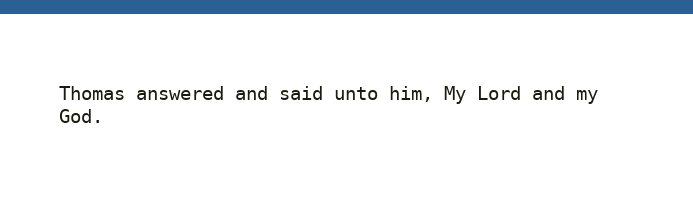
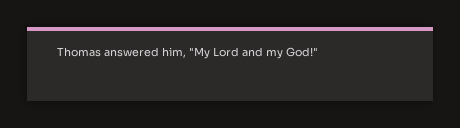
[235,86,466,104] and said unto him, My -> [162,47,210,59] him, "My
[59,109,103,123] God. -> [286,47,318,57] God!"

